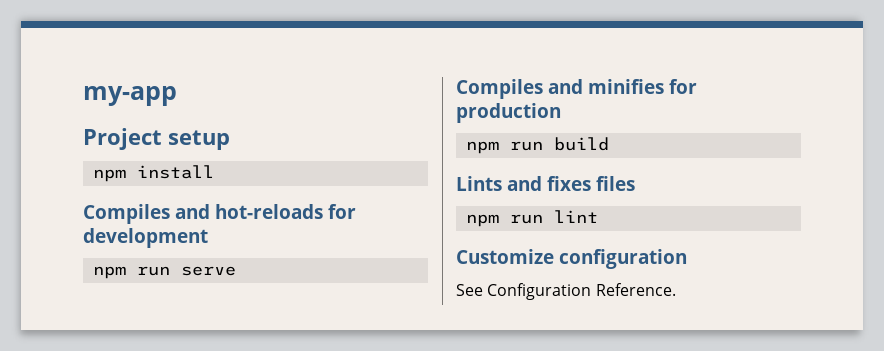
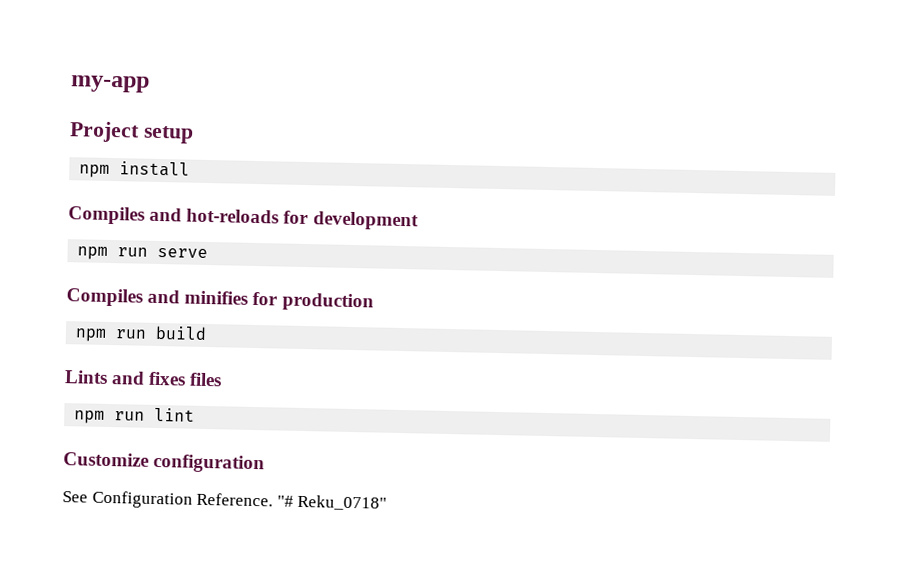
(676, 289) none -> [276,494,388,511] "# Reku_0718"

